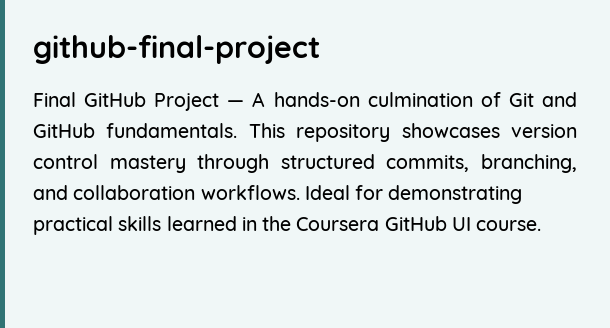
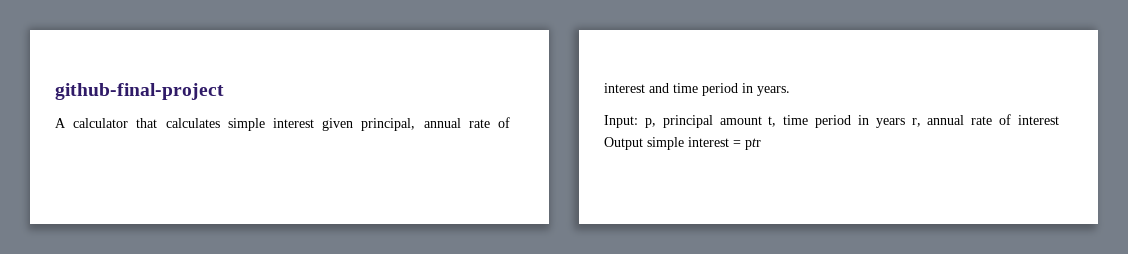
[33,92,577,111] [33,123,577,142] [33,154,577,173] [33,185,523,204] [33,216,542,235] Final GitHub Project — A hands-on culmination of Git and GitHub fundamentals. This repository showcases version control mastery through structured commits, branching, and collaboration workflows. Ideal for demonstrating practical skills learned in the Coursera GitHub UI course. -> [55,117,510,131] [604,83,790,96] [604,114,1059,128] [604,137,761,150] A calculator that calculates simple interest given principal, annual rate of interest and time period in years. // Input: p, principal amount t, time period in years r, annual rate of interest Output simple interest = ptr

